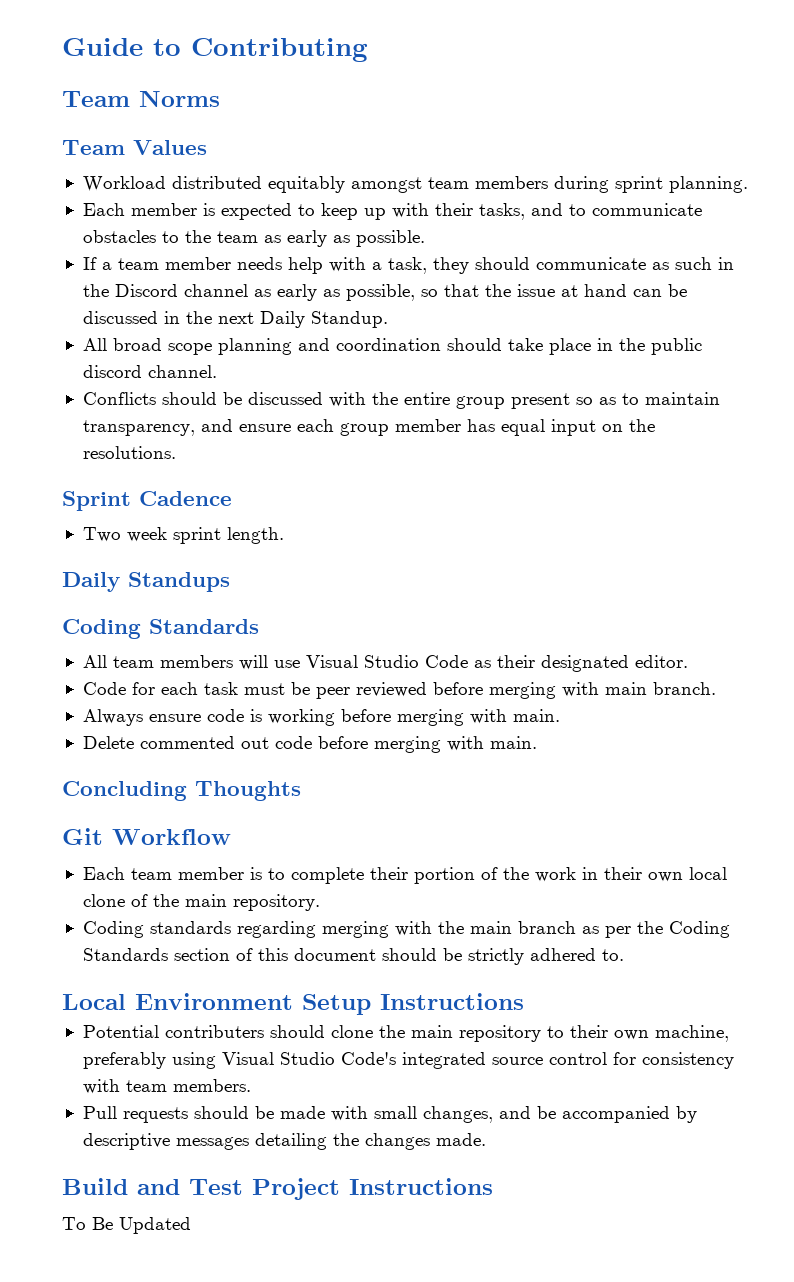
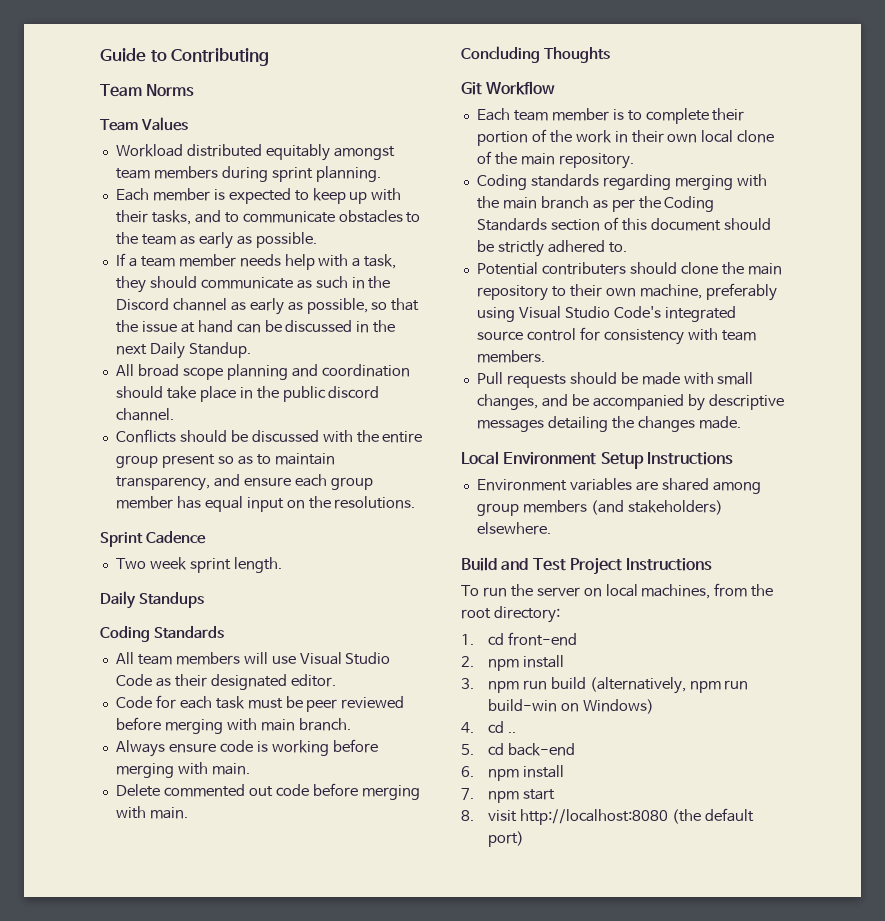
[62,993,524,1015] // Local Environment Setup Instructions -> (627, 247) none
(486, 1139) none -> [461,451,733,469] [476,478,761,494] [476,500,723,516] [476,522,551,535] // Local Environment Setup Instructions // Environment variables are shared among group members (and stakeholders) elsewhere.
[92,1217,191,1234] Be Updated -> [482,583,774,599] [461,606,560,623] [461,632,577,646] [461,655,564,671] [461,677,749,694] [487,699,654,714] [461,721,516,733] [461,743,575,756] [461,765,564,781] [461,788,555,803] [461,808,754,825] [487,831,524,847] run the server on local machines, from the root directory: // 1. cd front-end // 2. npm install // 3. npm run build (alternatively, npm run build-win on Windows) // 4. cd .. // 5. cd back-end // 6. npm install // 7. npm start // 8. visit http://localhost:8080 (the default port)

